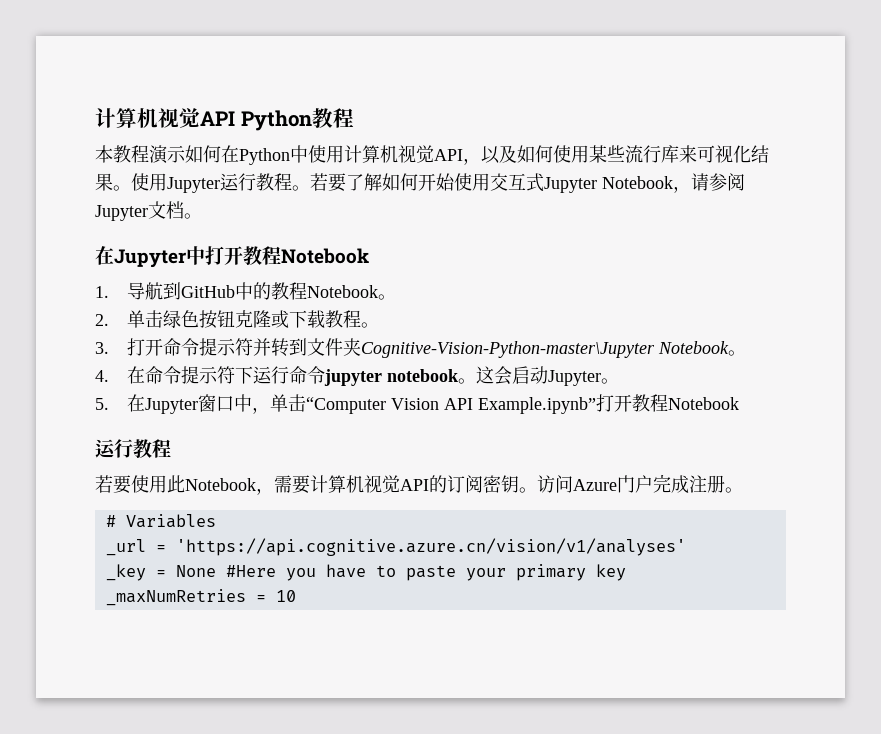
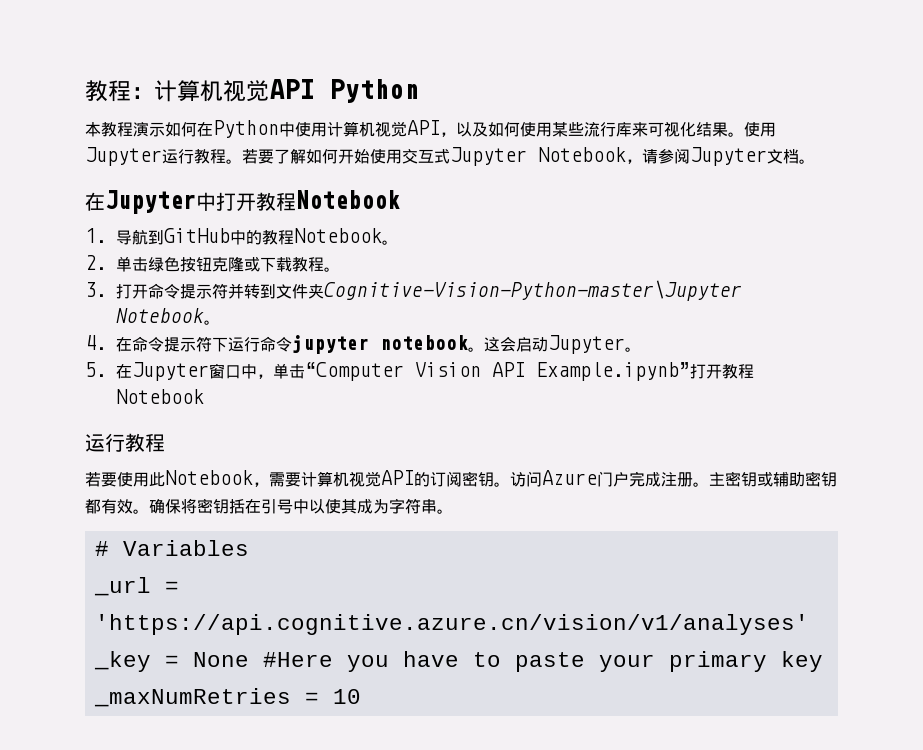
(95, 118) none -> [85,80,154,102] 教程：
[311,108,354,128] 教程 -> (419, 91) none
(743, 490) none -> [709,471,837,487] [85,498,453,514] 主密钥或辅助密钥都有效。确保将密钥括在引号中以使其成为字符串。

